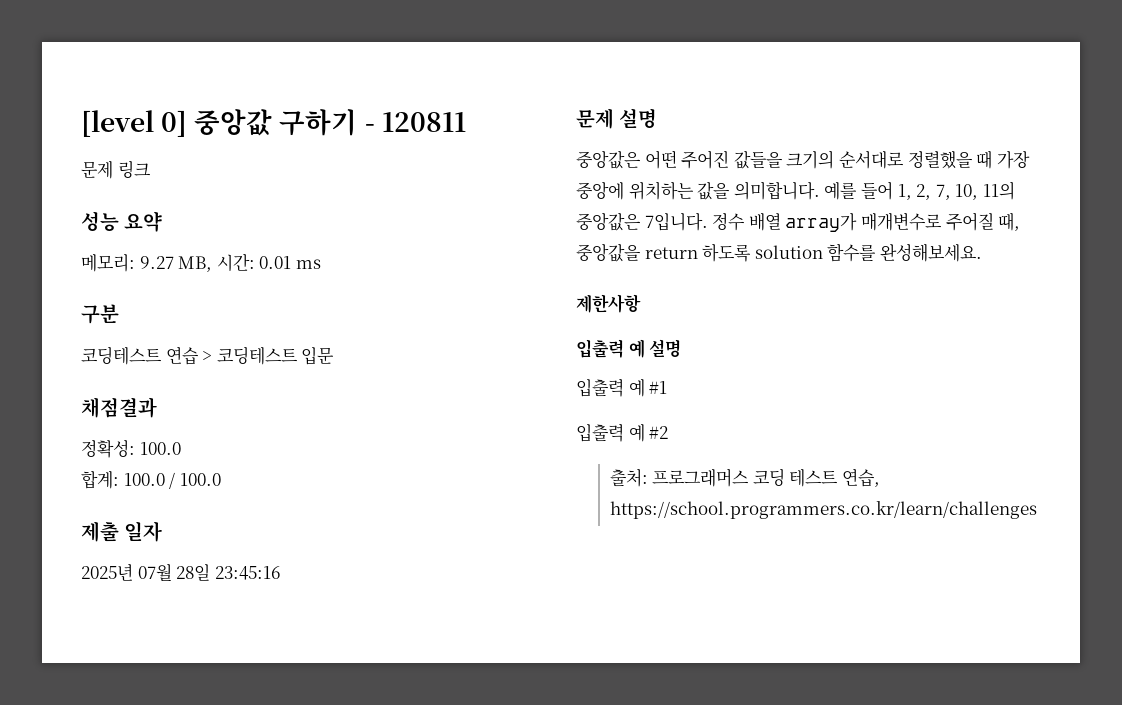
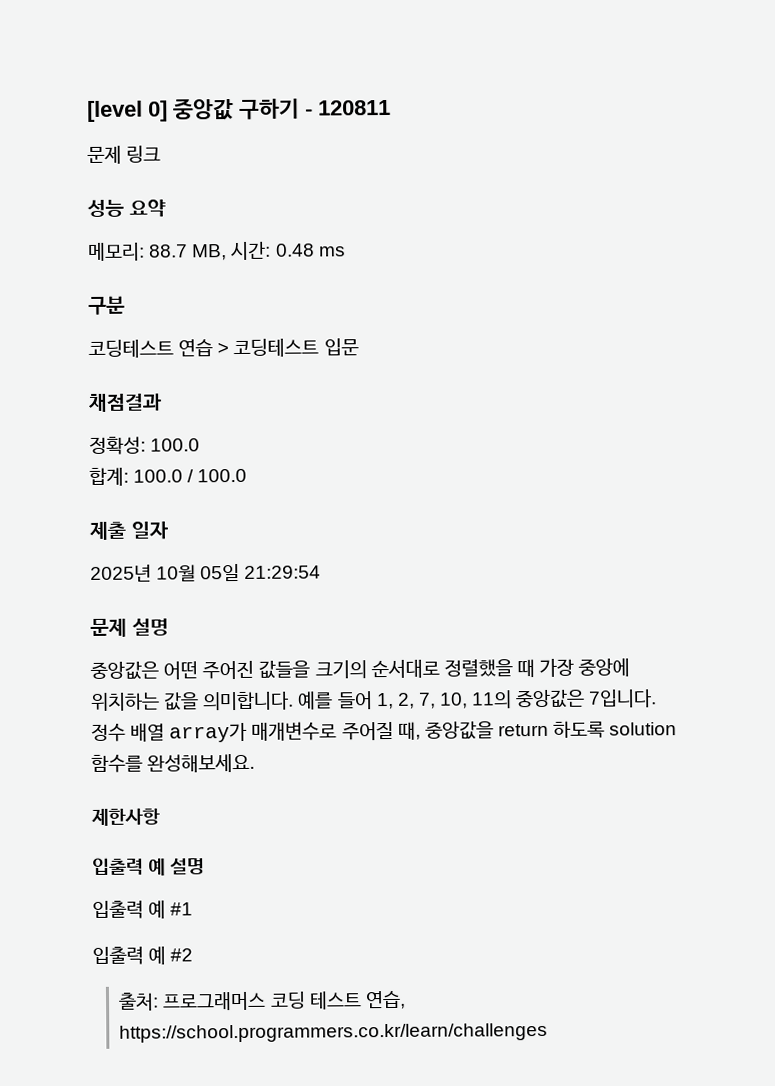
[139,256,174,269] 9.27 -> [149,244,189,258] 88.7
[259,256,292,269] 0.01 -> [275,243,315,257] 0.48
[137,564,280,581] 07월 28일 23:45:16 -> [156,563,322,582] 10월 05일 21:29:54

